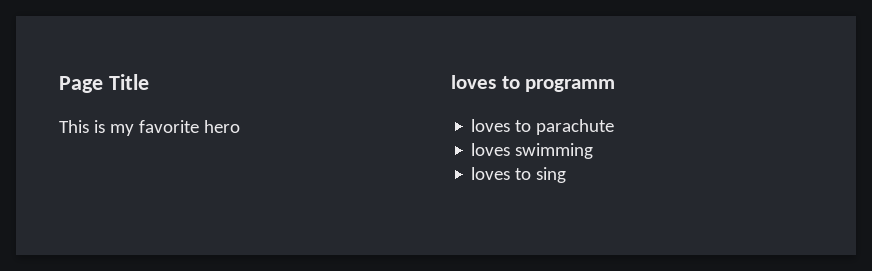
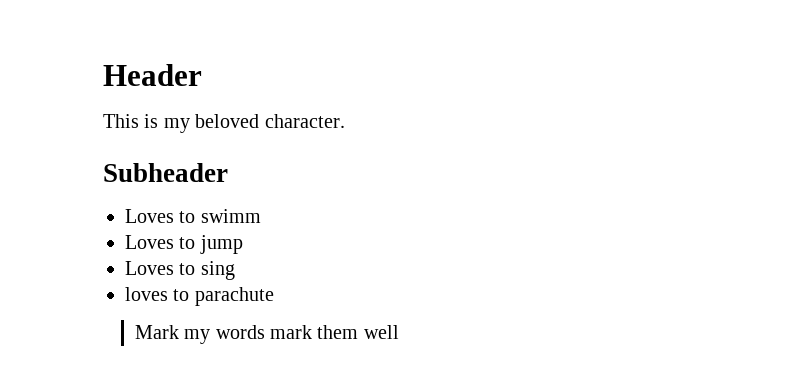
[59,74,149,93] Page Title -> [103,64,202,86] Header
[138,120,240,133] [451,75,616,92] [471,119,615,135] [471,143,594,159] [471,167,567,183] favorite hero // loves to programm // loves to parachute // loves swimming // loves to sing -> [195,114,345,128] [103,163,228,182] [125,209,261,223] [125,235,243,254] [125,261,235,280] [125,287,274,306] [134,325,399,344] beloved character. // Subheader // Loves to swimm // Loves to jump // Loves to sing // loves to parachute // Mark my words mark them well

